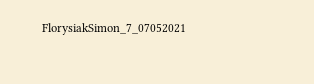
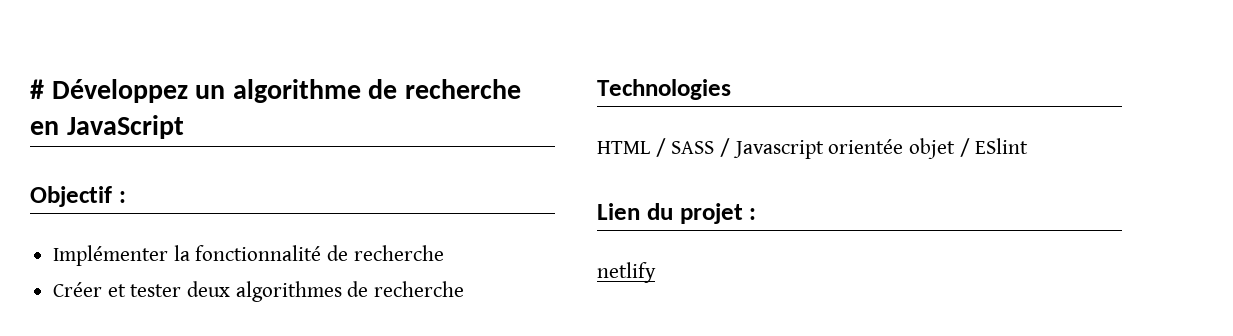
[42,23,186,35] FlorysiakSimon_7_07052021 -> [30,79,521,103] [30,115,184,139] [30,186,126,207] [53,245,444,266] [53,281,465,302] [597,79,731,100] [597,138,1029,159] [597,203,757,224] [597,262,656,283] # Développez un algorithme de recherche en JavaScript // Objectif : // Implémenter la fonctionnalité de recherche // Créer et tester deux algorithmes de recherche // Technologies // HTML / SASS / Javascript orientée objet / ESlint // Lien du projet : // netlify

